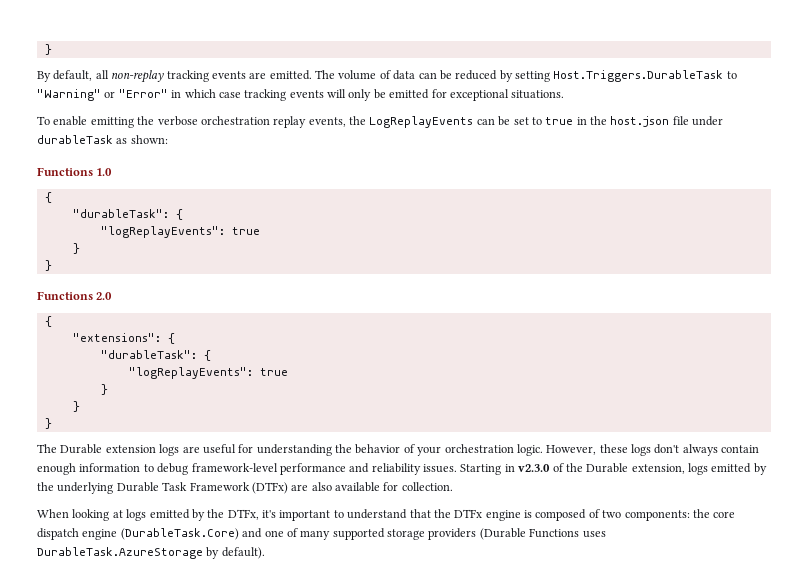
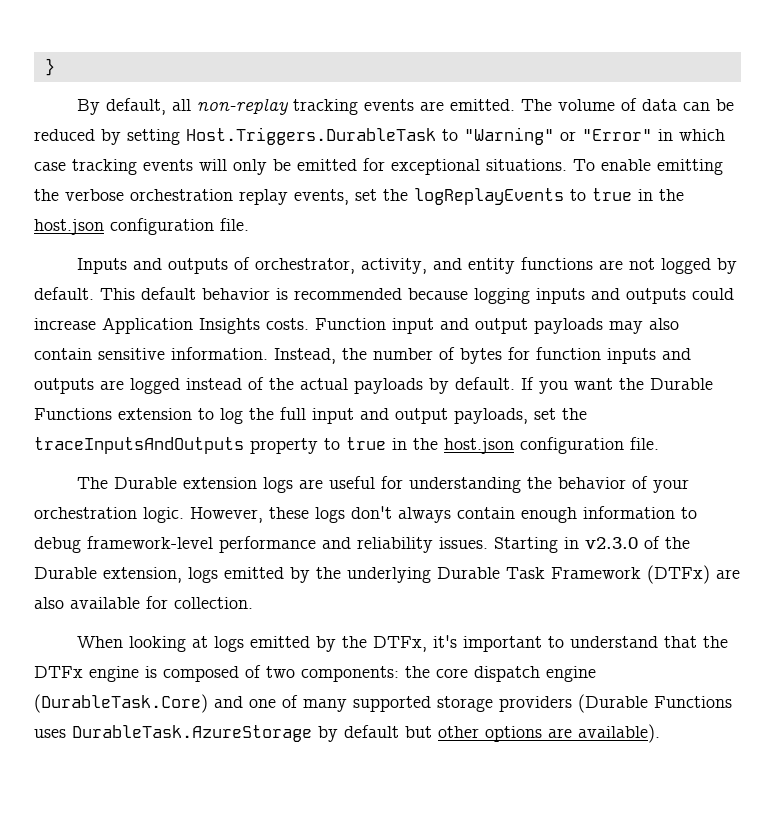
(565, 94) // -> (567, 165) none
[349,116,724,128] [37,135,168,144] [37,167,113,176] [44,192,52,203] [72,209,183,220] [100,226,260,238] [72,243,80,254] [44,260,52,271] [37,291,113,300] [44,316,52,327] [72,333,175,344] [100,350,211,361] [128,367,288,379] [100,384,108,395] [72,401,80,412] [44,418,52,429] the LogReplayEvents can be set to true in the host.json file under durableTask as shown: // Functions 1.0 // { // "durableTask": { // "logReplayEvents": true // } // } // Functions 2.0 // { // "extensions": { // "durableTask": { // "logReplayEvents": true // } // } // } -> [355,188,684,205] [34,218,249,235] [76,257,737,274] [34,287,734,304] [34,317,679,334] [34,347,691,364] [34,377,713,394] [34,407,587,424] [34,437,659,454] set the logReplayEvents to true in the host.json configuration file. // Inputs and outputs of orchestrator, activity, and entity functions are not logged by default. This default behavior is recommended because logging inputs and outputs could increase Application Insights costs. Function input and output payloads may also contain sensitive information. Instead, the number of bytes for function inputs and outputs are logged instead of the actual payloads by default. If you want the Durable Functions extension to log the full input and output payloads, set the traceInputsAndOutputs property to true in the host.json configuration file.
[221,547,265,559] default). -> [344,724,660,743] default but other options are available).

